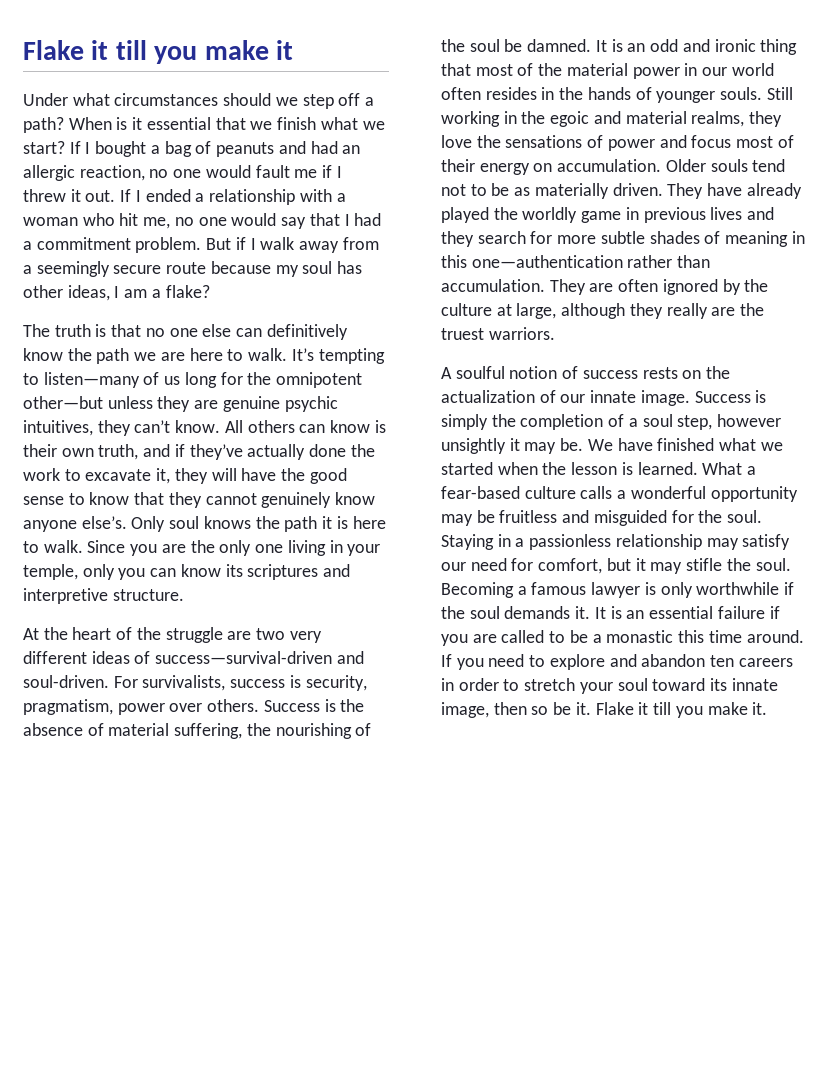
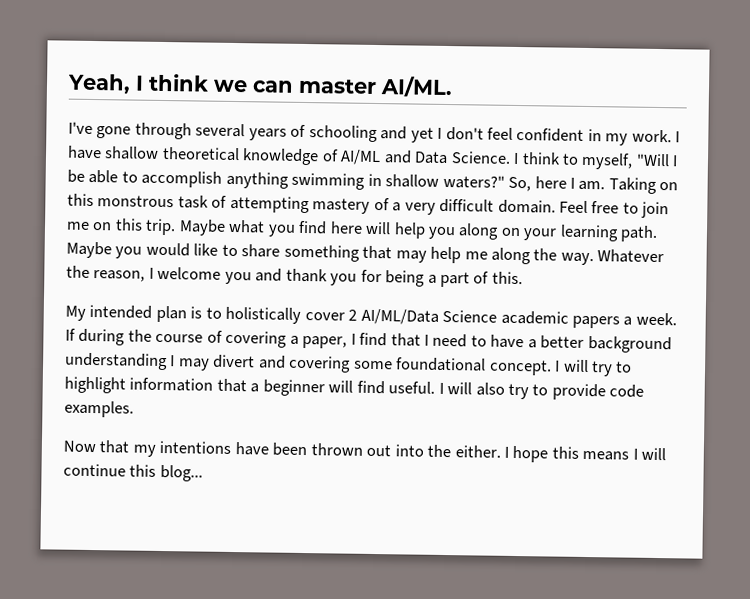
[23,40,294,64] [23,93,375,109] [23,117,385,133] [23,141,361,157] [23,165,342,181] [23,189,346,205] [23,213,382,229] [23,237,379,253] [23,261,363,277] [23,285,210,301] [23,324,348,340] [23,348,385,364] [23,372,363,388] [23,396,338,412] [23,420,386,436] [23,444,375,460] [23,468,347,484] [23,492,376,508] [23,516,386,532] [23,540,381,556] [23,564,351,580] [23,588,184,604] [23,627,322,643] [23,651,364,664] [23,675,367,691] [23,699,365,715] [23,723,372,739] [441,39,798,55] [441,63,774,79] [441,87,793,103] [441,111,783,127] [441,135,794,151] [441,159,786,175] [441,183,802,199] [441,207,775,223] [441,231,805,247] [441,255,711,268] [441,279,769,295] [441,303,765,319] [441,327,555,340] [441,366,731,379] [441,390,767,406] [441,414,782,430] [441,438,783,454] [441,462,757,475] [441,486,798,502] [441,510,763,526] [441,534,791,550] [441,558,791,574] [441,582,795,598] [441,606,780,619] [441,630,804,646] [441,654,793,670] [441,678,778,694] [441,702,768,718] Flake it till you make it // Under what circumstances should we step off a path? When is it essential that we finish what we start? If I bought a bag of peanuts and had an allergic reaction, no one would fault me if I threw it out. If I ended a relationship with a woman who hit me, no one would say that I had a commitment problem. But if I walk away from a seemingly secure route because my soul has other ideas, I am a flake? // The truth is that no one else can definitively know the path we are here to walk. It’s tempting to listen—many of us long for the omnipotent other—but unless they are genuine psychic intuitives, they can’t know. All others can know is their own truth, and if they’ve actually done the work to excavate it, they will have the good sense to know that they cannot genuinely know anyone else’s. Only soul knows the path it is here to walk. Since you are the only one living in your temple, only you can know its scriptures and interpretive structure. // At the heart of the struggle are two very different ideas of success—survival-driven and soul-driven. For survivalists, success is security, pragmatism, power over others. Success is the absence of material suffering, the nourishing of the soul be damned. It is an odd and ironic thing that most of the material power in our world often resides in the hands of younger souls. Still working in the egoic and material realms, they love the sensations of power and focus most of their energy on accumulation. Older souls tend not to be as materially driven. They have already played the worldly game in previous lives and they search for more subtle shades of meaning in this one—authentication rather than accumulation. They are often ignored by the culture at large, although they really are the truest warriors. // A soulful notion of success rests on the actualization of our innate image. Success is simply the completion of a soul step, however unsightly it may be. We have finished what we started when the lesson is learned. What a fear-based culture calls a wonderful opportunity may be fruitless and misguided for the soul. Staying in a passionless relationship may satisfy our need for comfort, but it may stifle the soul. Becoming a famous lawyer is only worthwhile if the soul demands it. It is an essential failure if you are called to be a monastic this time around. If you need to explore and abandon ten careers in order to stretch your soul toward its innate image, then so be it. Flake it till you make it. -> [67,73,453,98] [68,121,681,146] [67,145,679,170] [67,169,679,194] [67,193,670,219] [66,218,659,242] [66,241,665,266] [66,265,523,288] [65,304,677,329] [65,328,672,354] [64,352,633,377] [64,376,645,401] [64,400,134,418] [63,440,667,463] [63,463,203,482] Yeah, I think we can master AI/ML. // I've gone through several years of schooling and yet I don't feel confident in my work. I have shallow theoretical knowledge of AI/ML and Data Science. I think to myself, "Will I be able to accomplish anything swimming in shallow waters?" So, here I am. Taking on this monstrous task of attempting mastery of a very difficult domain. Feel free to join me on this trip. Maybe what you find here will help you along on your learning path. Maybe you would like to share something that may help me along the way. Whatever the reason, I welcome you and thank you for being a part of this. // My intended plan is to holistically cover 2 AI/ML/Data Science academic papers a week. If during the course of covering a paper, I find that I need to have a better background understanding I may divert and covering some foundational concept. I will try to highlight information that a beginner will find useful. I will also try to provide code examples. // Now that my intentions have been thrown out into the either. I hope this means I will continue this blog...

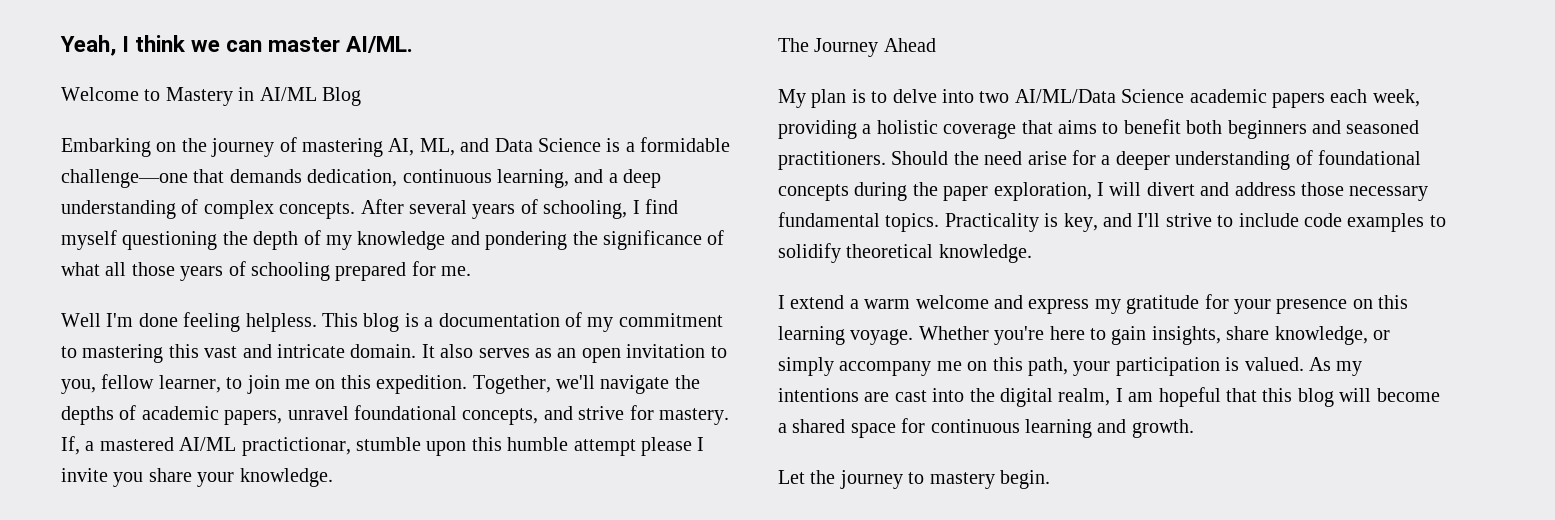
[68,121,681,146] [67,145,679,170] [67,169,679,194] [67,193,620,215] I've gone through several years of schooling and yet I don't feel confident in my work. I have shallow theoretical knowledge of AI/ML and Data Science. I think to myself, "Will I be able to accomplish anything swimming in shallow waters?" So, here I am. Taking on this monstrous task of attempting mastery of a very difficult domain. Feel free -> [61,87,361,106] [61,137,731,157] [61,169,662,188] [61,199,678,219] [61,230,725,250] [61,261,472,281] [61,312,723,332] [61,344,727,363] [61,374,221,394] Welcome to Mastery in AI/ML Blog // Embarking on the journey of mastering AI, ML, and Data Science is a formidable challenge—one that demands dedication, continuous learning, and a deep understanding of complex concepts. After several years of schooling, I find myself questioning the depth of my knowledge and pondering the significance of what all those years of schooling prepared for me. // Well I'm done feeling helpless. This blog is a documentation of my commitment to mastering this vast and intricate domain. It also serves as an open invitation to you, fellow learner,
[145,218,659,242] [66,241,665,266] [66,265,523,288] trip. Maybe what you find here will help you along on your learning path. Maybe you would like to share something that may help me along the way. Whatever the reason, I welcome you and thank you for being a part of this. -> [376,375,700,394] [61,405,729,425] [61,436,705,456] [61,468,333,487] [778,38,936,57] expedition. Together, we'll navigate the depths of academic papers, unravel foundational concepts, and strive for mastery. If, a mastered AI/ML practictionar, stumble upon this humble attempt please I invite you share your knowledge. // The Journey Ahead
[89,304,153,319] intended -> (806, 98) none
[225,306,358,324] holistically cover 2 -> [892,89,1010,103] delve into two
[623,312,677,326] [65,328,672,354] [64,352,633,377] [64,376,645,401] [64,400,134,418] [63,440,667,463] [63,463,203,482] a week. If during the course of covering a paper, I find that I need to have a better background understanding I may divert and covering some foundational concept. I will try to highlight information that a beginner will find useful. I will also try to provide code examples. // Now that my intentions have been thrown out into the either. I hope this means I will continue this blog... -> [1330,89,1420,107] [778,119,1420,139] [778,150,1421,170] [778,182,1429,201] [778,212,1446,232] [778,243,1032,263] [778,294,1409,314] [778,326,1390,345] [778,357,1363,376] [778,387,1440,407] [778,418,1194,438] [778,470,1050,489] each week, providing a holistic coverage that aims to benefit both beginners and seasoned practitioners. Should the need arise for a deeper understanding of foundational concepts during the paper exploration, I will divert and address those necessary fundamental topics. Practicality is key, and I'll strive to include code examples to solidify theoretical knowledge. // I extend a warm welcome and express my gratitude for your presence on this learning voyage. Whether you're here to gain insights, share knowledge, or simply accompany me on this path, your participation is valued. As my intentions are cast into the digital realm, I am hopeful that this blog will become a shared space for continuous learning and growth. // Let the journey to mastery begin.

